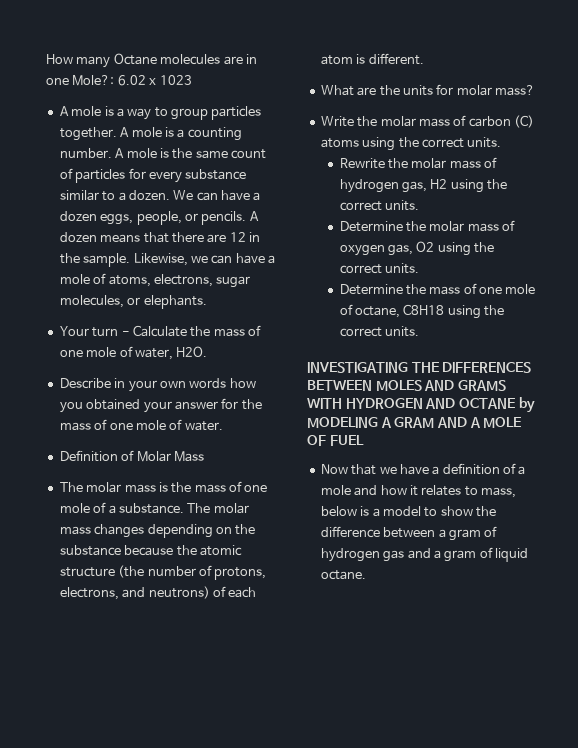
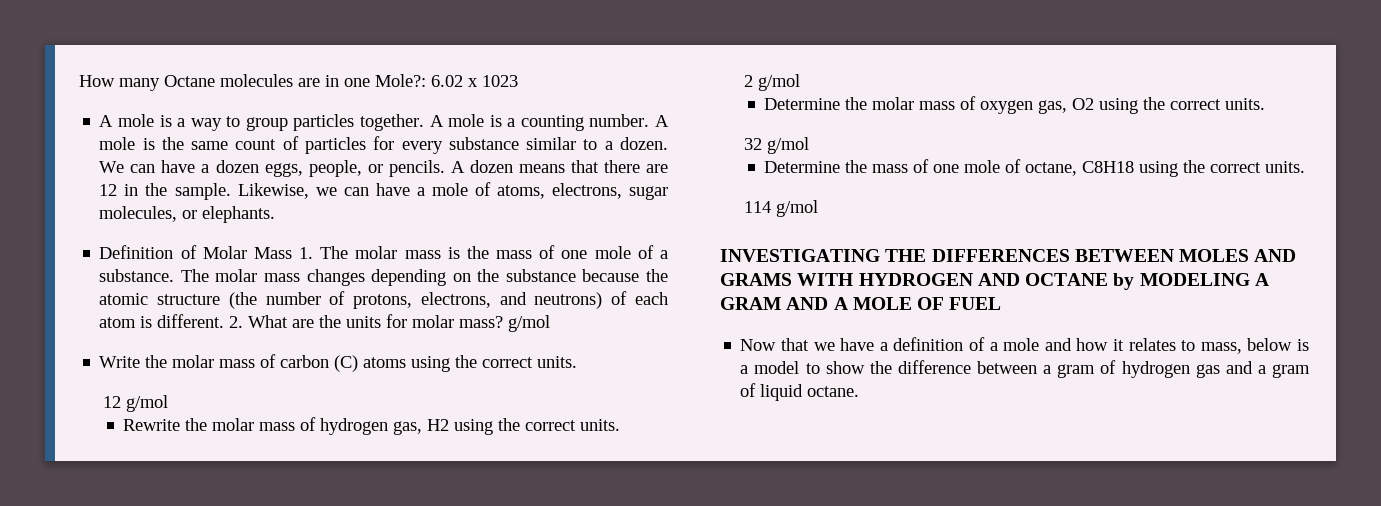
[59,325,261,337] [59,346,208,360] [59,378,256,392] [59,398,262,413] [59,419,223,431] // Your turn - Calculate the mass of one mole of water, H2O. // Describe in your own words how you obtained your answer for the mass of one mole of water. -> (276, 214) none
(204, 456) // -> [299,247,314,259] 1.
(424, 59) // -> [229,316,244,328] 2.
(535, 90) none -> [508,315,551,332] g/mol
(502, 142) none -> [102,395,168,412] // 12 g/mol
(419, 205) none -> [743,74,800,91] // 2 g/mol
(419, 268) none -> [743,137,809,154] // 32 g/mol
(419, 331) none -> [743,200,818,217] // 114 g/mol

